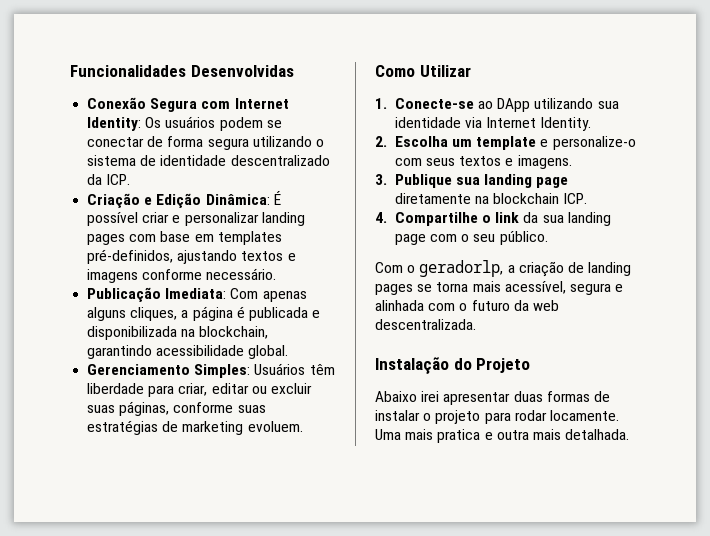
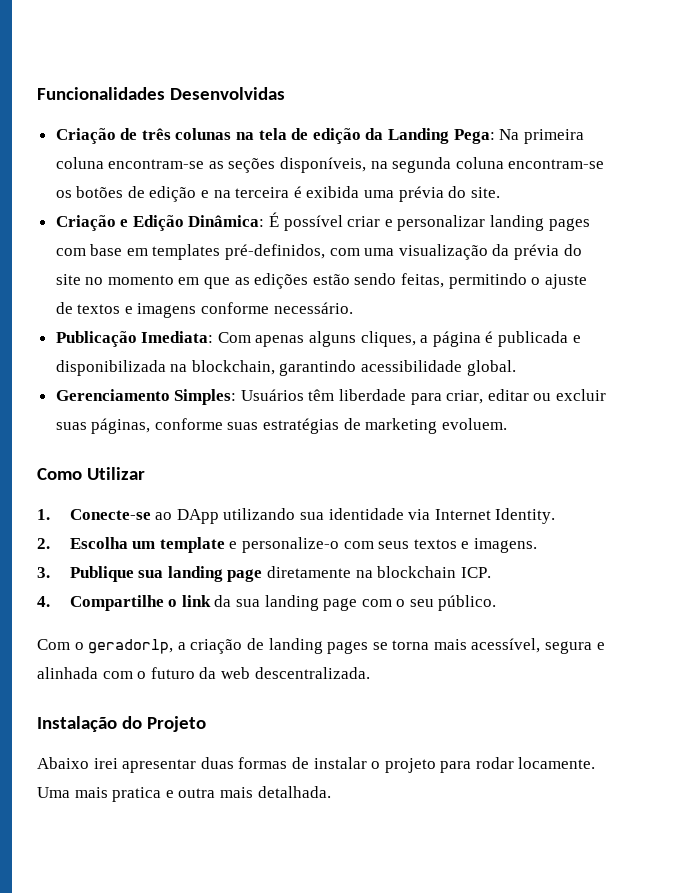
[87,97,289,112] [87,116,282,131] [87,136,324,150] [87,155,330,166] [87,174,131,185] Conexão Segura com Internet Identity: Os usuários podem se conectar de forma segura utilizando o sistema de identidade descentralizado da ICP. -> [55,128,584,144] [55,157,605,173] [55,186,500,202] Criação de três colunas na tela de edição da Landing Pega: Na primeira coluna encontram-se as seções disponíveis, na segunda coluna encontram-se os botões de edição e na terceira é exibida uma prévia do site.
[177,250,238,264] ajustando -> [329,244,582,260] [55,273,587,289] [55,302,73,314] com uma visualização da prévia do site no momento em que as edições estão sendo feitas, permitindo o ajuste de

